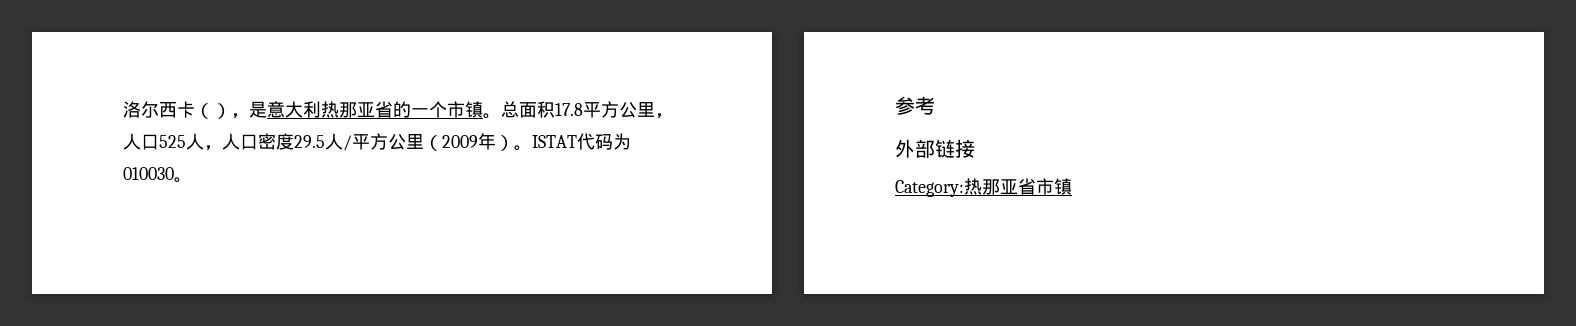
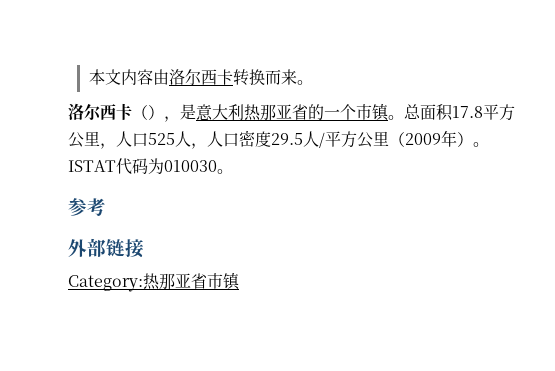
(123, 109) none -> [88,69,313,86] 本文内容由洛尔西卡转换而来。 //

